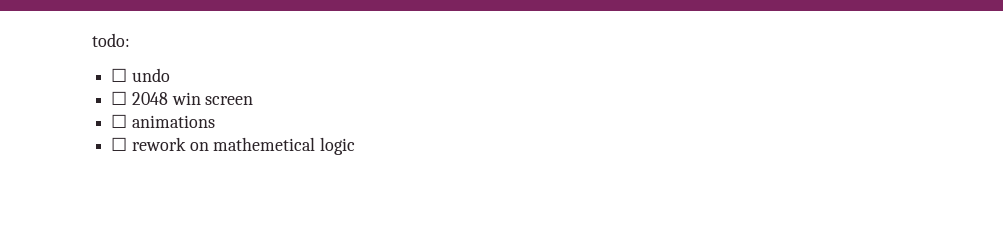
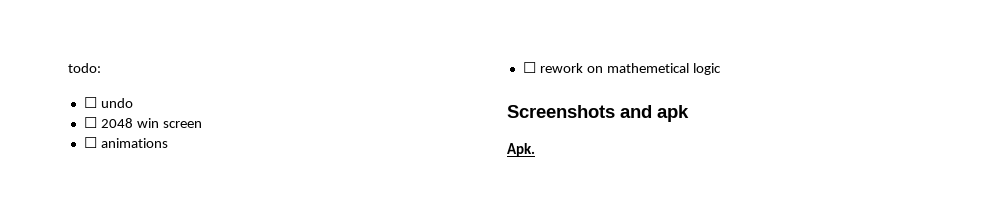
(356, 146) none -> [507,105,689,122] [507,143,535,157] // Screenshots and apk // Apk.

